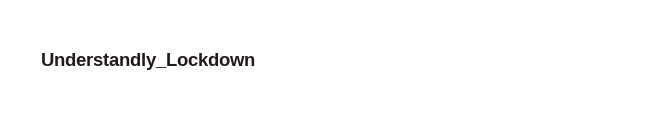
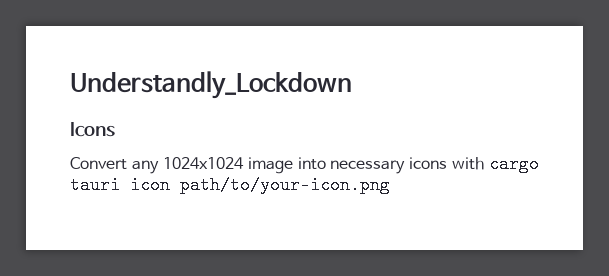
(255, 61) none -> [70,122,115,137] [70,155,539,174] [70,176,390,194] // Icons // Convert any 1024x1024 image into necessary icons with cargo tauri icon path/to/your-icon.png

